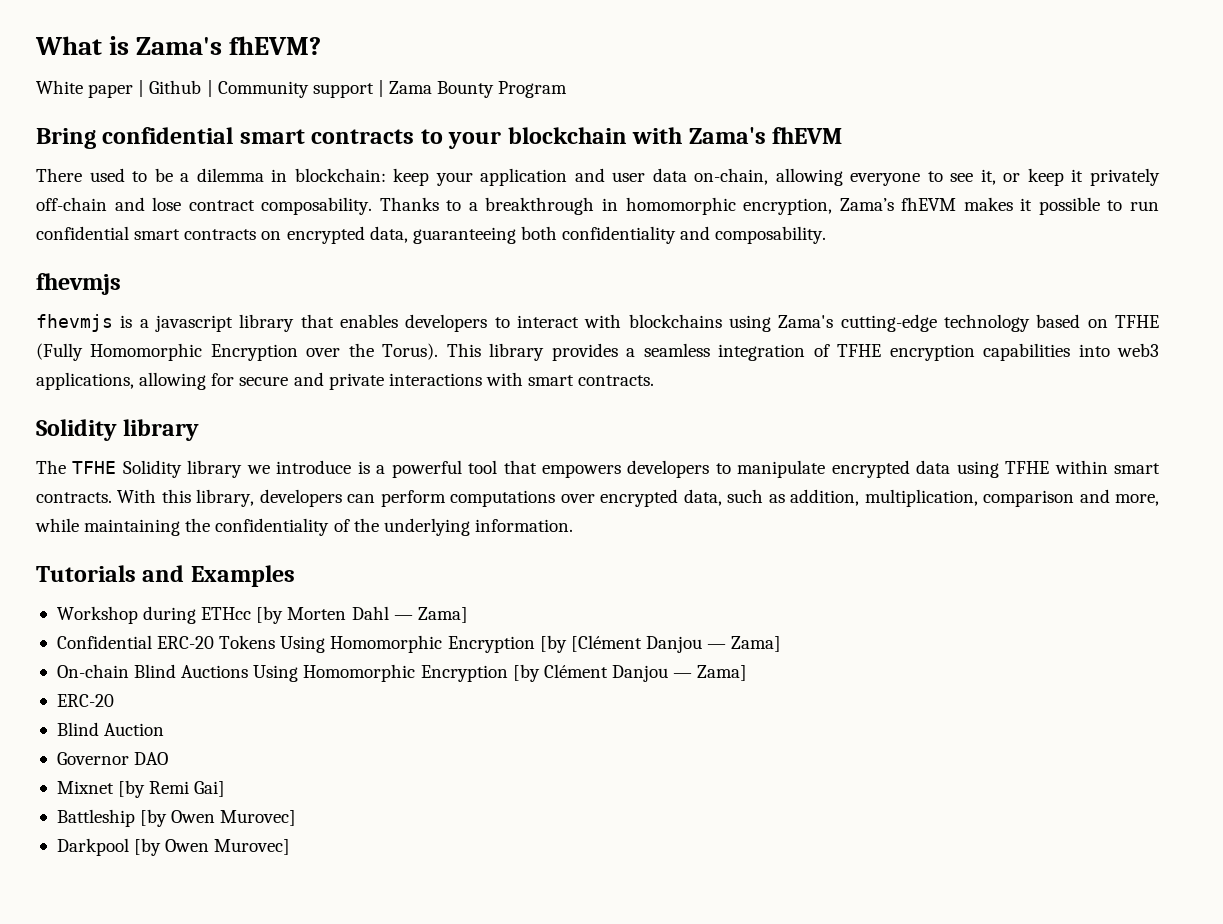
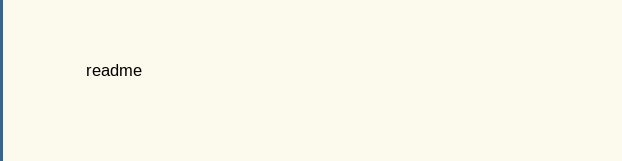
[35,36,322,55] [36,80,568,98] [36,127,843,149] [36,168,1160,186] [36,197,1159,215] [36,226,827,244] [36,273,121,295] [36,314,1159,332] [36,343,1160,361] [36,372,655,390] [36,419,200,441] [36,460,1161,478] [36,489,1160,507] [35,518,573,536] [36,565,295,587] [56,606,468,624] [56,635,782,653] [56,664,748,682] [56,694,114,707] [56,722,165,736] [56,752,169,765] [56,780,226,798] [56,809,297,827] [56,838,291,856] What is Zama's fhEVM? // White paper | Github | Community support | Zama Bounty Program // Bring confidential smart contracts to your blockchain with Zama's fhEVM // There used to be a dilemma in blockchain: keep your application and user data on-chain, allowing everyone to see it, or keep it privately off-chain and lose contract composability. Thanks to a breakthrough in homomorphic encryption, Zama’s fhEVM makes it possible to run confidential smart contracts on encrypted data, guaranteeing both confidentiality and composability. // fhevmjs // fhevmjs is a javascript library that enables developers to interact with blockchains using Zama's cutting-edge technology based on TFHE (Fully Homomorphic Encryption over the Torus). This library provides a seamless integration of TFHE encryption capabilities into web3 applications, allowing for secure and private interactions with smart contracts. // Solidity library // The TFHE Solidity library we introduce is a powerful tool that empowers developers to manipulate encrypted data using TFHE within smart contracts. With this library, developers can perform computations over encrypted data, such as addition, multiplication, comparison and more, while maintaining the confidentiality of the underlying information. // Tutorials and Examples // Workshop during ETHcc [by Morten Dahl — Zama] // Confidential ERC-20 Tokens Using Homomorphic Encryption [by [Clément Danjou — Zama] // On-chain Blind Auctions Using Homomorphic Encryption [by Clément Danjou — Zama] // ERC-20 // Blind Auction // Governor DAO // Mixnet [by Remi Gai] // Battleship [by Owen Murovec] // Darkpool [by Owen Murovec] -> [86,64,142,76] readme

